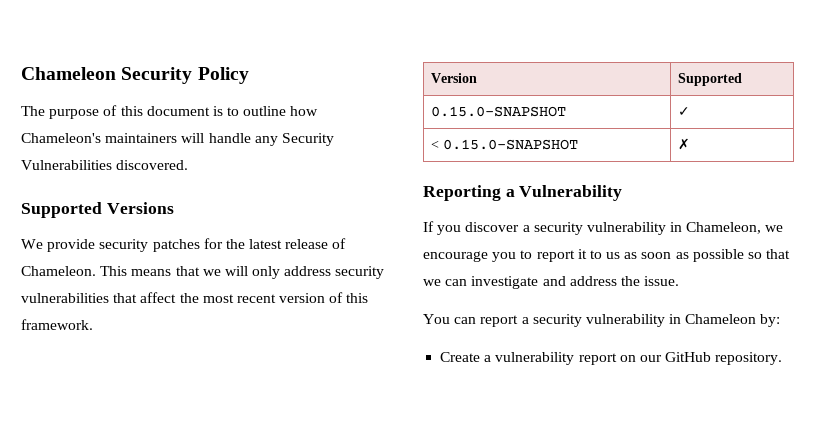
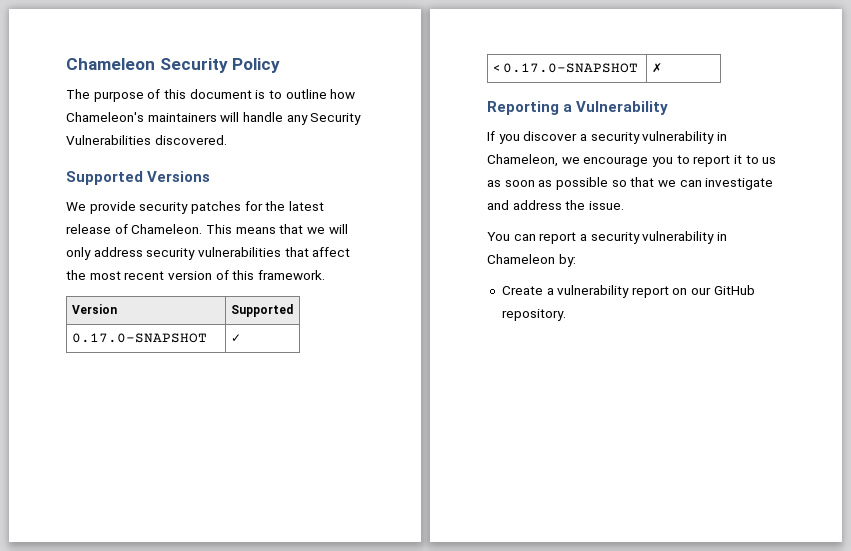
[431,106,567,117] 0.15.0-SNAPSHOT -> [71,333,207,343] 0.17.0-SNAPSHOT
[443,139,579,150] 0.15.0-SNAPSHOT -> [503,63,639,73] 0.17.0-SNAPSHOT

